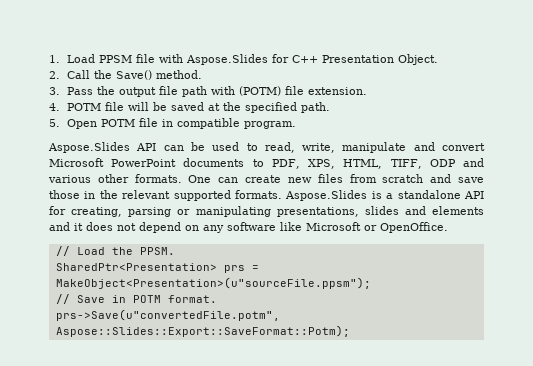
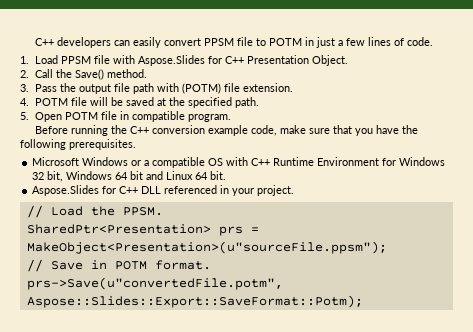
(49, 59) none -> [35,37,434,48] C++ developers can easily convert PPSM file to POTM in just a few lines of code. //
[48,142,486,153] [49,158,485,169] [48,174,484,183] [49,190,484,201] [49,206,484,217] [49,222,448,233] Aspose.Slides API can be used to read, write, manipulate and convert Microsoft PowerPoint documents to PDF, XPS, HTML, TIFF, ODP and various other formats. One can create new files from scratch and save those in the relevant supported formats. Aspose.Slides is a standalone API for creating, parsing or manipulating presentations, slides and elements and it does not depend on any software like Microsoft or OpenOffice. -> [35,125,419,136] [20,139,136,150] [32,157,446,168] [32,171,227,182] [32,185,295,196] Before running the C++ conversion example code, make sure that you have the following prerequisites. // Microsoft Windows or a compatible OS with C++ Runtime Environment for Windows 32 bit, Windows 64 bit and Linux 64 bit. // Aspose.Slides for C++ DLL referenced in your project.

